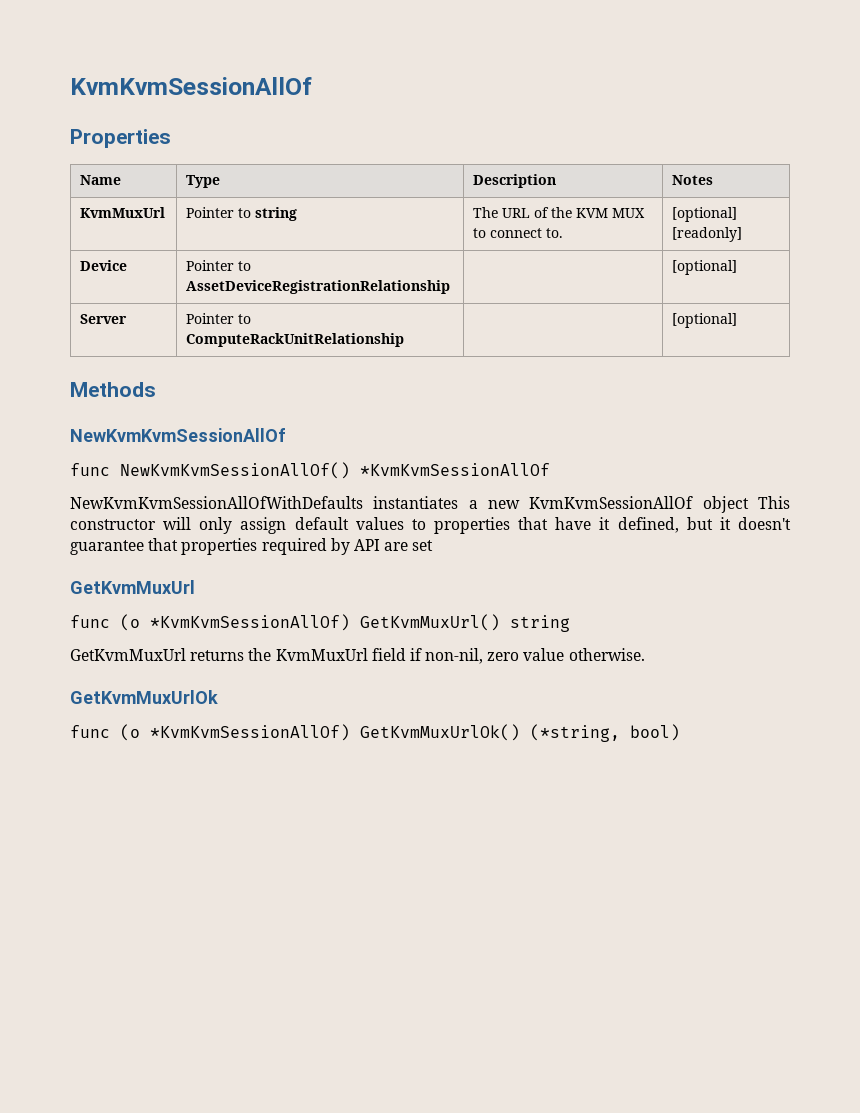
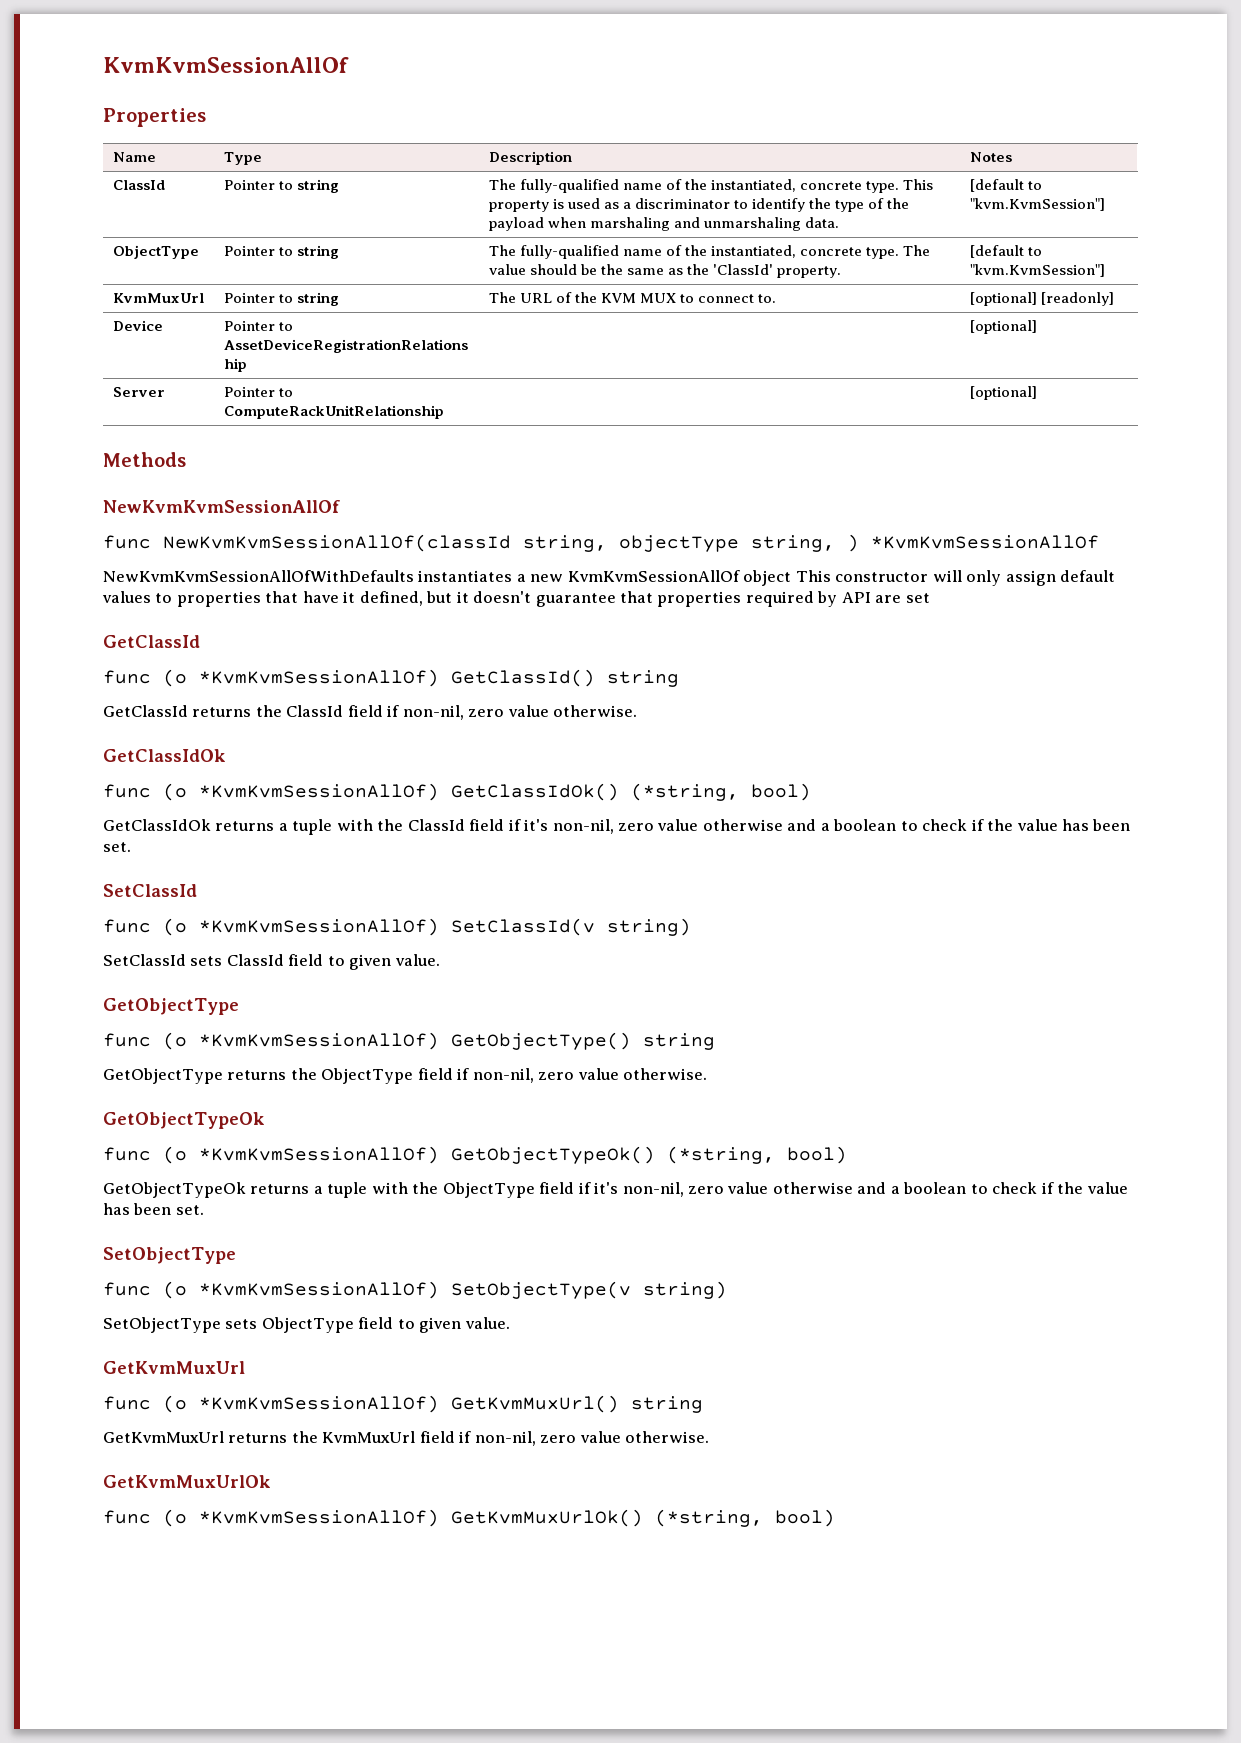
(714, 180) none -> [112,180,165,190] [223,179,339,193] [488,179,933,193] [488,198,910,212] [488,217,839,231] [969,179,1042,192] [969,198,1105,211] [112,245,199,259] [223,245,339,259] [488,245,930,259] [488,264,841,278] [969,245,1042,258] [969,264,1105,277] // ClassId | Pointer to string | The fully-qualified name of the instantiated, concrete type. This property is used as a discriminator to identify the type of the payload when marshaling and unmarshaling data. | [default to "kvm.KvmSession"] // ObjectType | Pointer to string | The fully-qualified name of the instantiated, concrete type. The value should be the same as the 'ClassId' property. | [default to "kvm.KvmSession"]
[120,462,350,479] NewKvmKvmSessionAllOf() -> [163,534,859,552] NewKvmKvmSessionAllOf(classId string, objectType string, )
(434, 545) none -> [103,635,200,648] [103,669,679,687] [103,705,638,720] [103,749,226,762] [103,783,811,801] [103,819,1131,835] [103,842,131,852] [103,884,197,897] [103,918,691,936] [103,954,440,970] [103,998,239,1015] [103,1032,715,1050] [103,1068,708,1084] [103,1112,265,1129] [103,1146,847,1164] [103,1182,1128,1198] [103,1203,204,1215] [103,1247,236,1264] [103,1281,727,1299] [103,1317,510,1333] // GetClassId // func (o *KvmKvmSessionAllOf) GetClassId() string // GetClassId returns the ClassId field if non-nil, zero value otherwise. // GetClassIdOk // func (o *KvmKvmSessionAllOf) GetClassIdOk() (*string, bool) // GetClassIdOk returns a tuple with the ClassId field if it's non-nil, zero value otherwise and a boolean to check if the value has been set. // SetClassId // func (o *KvmKvmSessionAllOf) SetClassId(v string) // SetClassId sets ClassId field to given value. // GetObjectType // func (o *KvmKvmSessionAllOf) GetObjectType() string // GetObjectType returns the ObjectType field if non-nil, zero value otherwise. // GetObjectTypeOk // func (o *KvmKvmSessionAllOf) GetObjectTypeOk() (*string, bool) // GetObjectTypeOk returns a tuple with the ObjectType field if it's non-nil, zero value otherwise and a boolean to check if the value has been set. // SetObjectType // func (o *KvmKvmSessionAllOf) SetObjectType(v string) // SetObjectType sets ObjectType field to given value.

